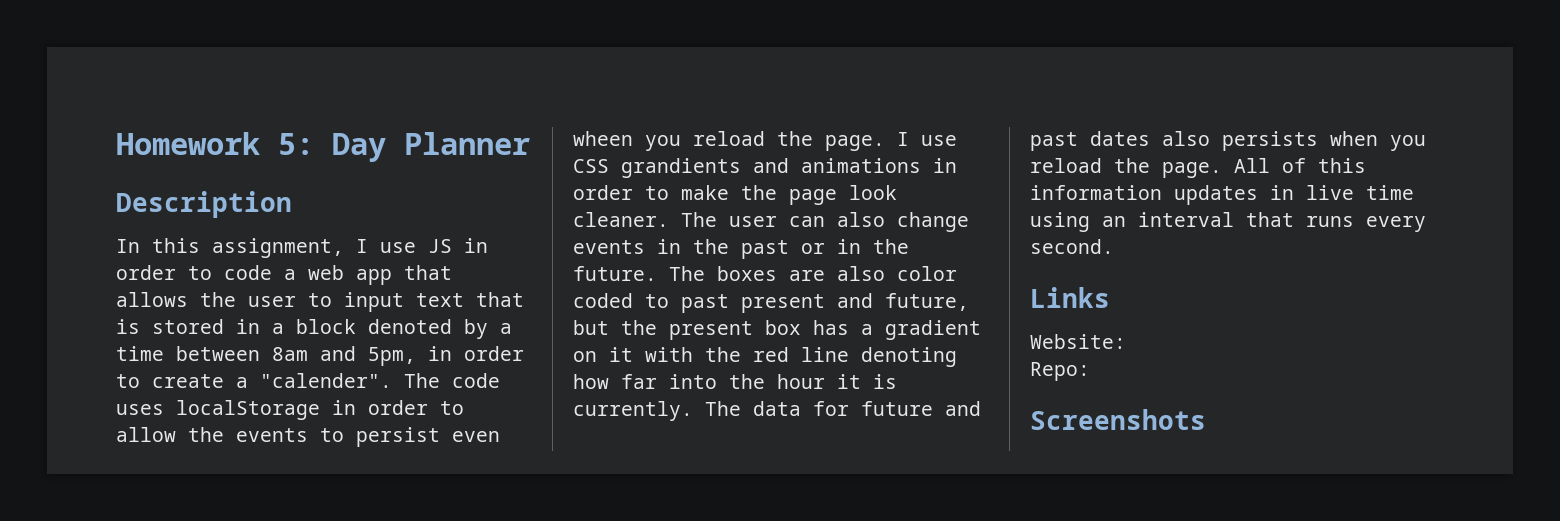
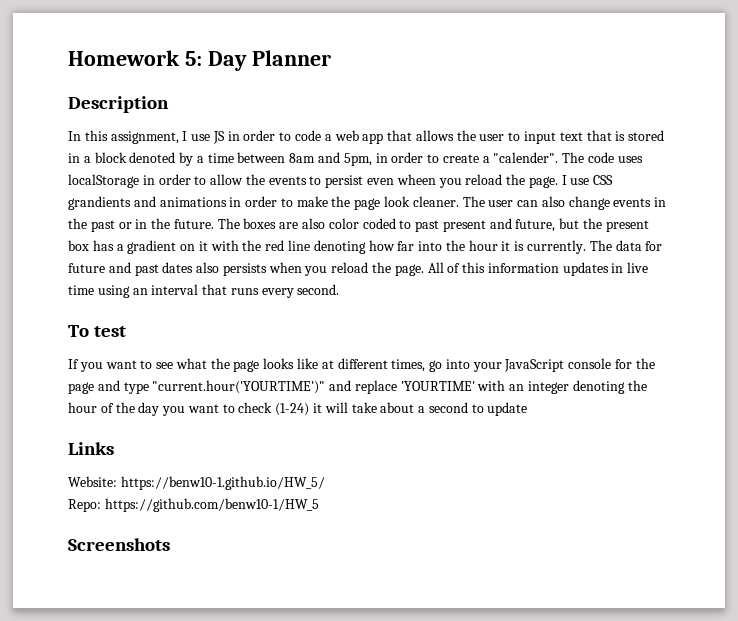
(1114, 246) none -> [68,325,127,337] [68,358,655,372] [68,380,647,394] [68,402,528,416] // To test // If you want to see what the page looks like at different times, go into your JavaScript console for the page and type "current.hour('YOURTIME')" and replace 'YOURTIME' with an integer denoting the hour of the day you want to check (1-24) it will take about a second to update
(1126, 341) none -> [120,476,325,490] https://benw10-1.github.io/HW_5/
(1090, 371) none -> [104,498,319,512] https://github.com/benw10-1/HW_5

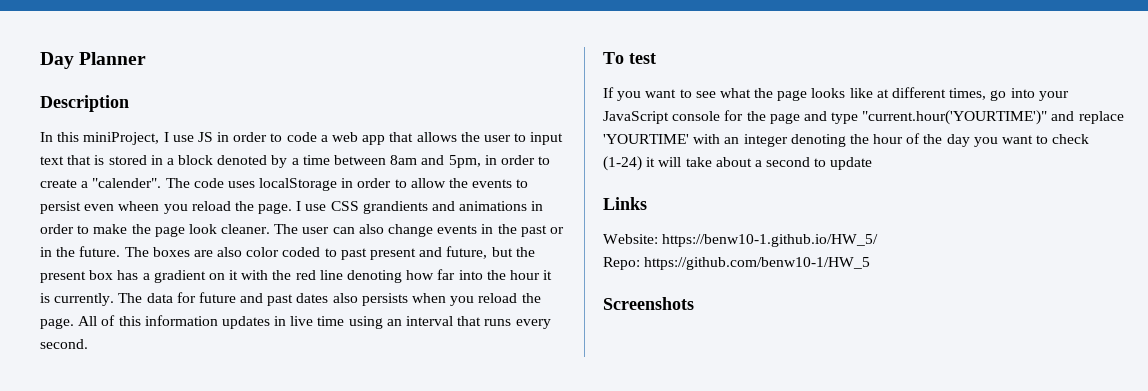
[68,50,202,66] Homework 5: -> (40, 60) none
[110,131,179,144] assignment, -> [83,132,160,145] miniProject,

